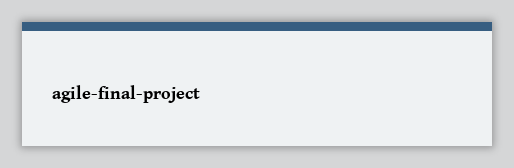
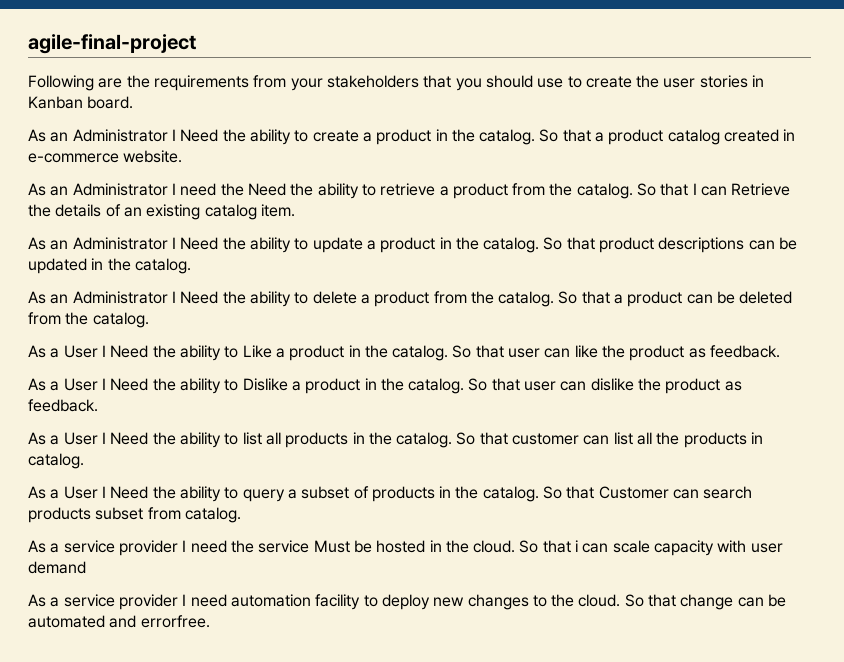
(200, 94) none -> [28,75,765,91] [28,96,134,109] [28,129,796,145] [28,150,183,163] [28,183,791,199] [28,204,295,220] [28,237,798,253] [28,258,191,274] [28,291,793,307] [28,312,149,328] [28,345,781,361] [28,378,742,394] [28,399,98,412] [28,432,764,448] [28,453,84,469] [28,486,753,502] [28,507,241,523] [28,540,783,556] [28,561,86,574] [28,594,787,610] [28,615,210,628] // Following are the requirements from your stakeholders that you should use to create the user stories in Kanban board. // As an Administrator I Need the ability to create a product in the catalog. So that a product catalog created in e-commerce website. // As an Administrator I need the Need the ability to retrieve a product from the catalog. So that I can Retrieve the details of an existing catalog item. // As an Administrator I Need the ability to update a product in the catalog. So that product descriptions can be updated in the catalog. // As an Administrator I Need the ability to delete a product from the catalog. So that a product can be deleted from the catalog. // As a User I Need the ability to Like a product in the catalog. So that user can like the product as feedback. // As a User I Need the ability to Dislike a product in the catalog. So that user can dislike the product as feedback. // As a User I Need the ability to list all products in the catalog. So that customer can list all the products in catalog. // As a User I Need the ability to query a subset of products in the catalog. So that Customer can search products subset from catalog. // As a service provider I need the service Must be hosted in the cloud. So that i can scale capacity with user demand // As a service provider I need automation facility to deploy new changes to the cloud. So that change can be automated and errorfree.

